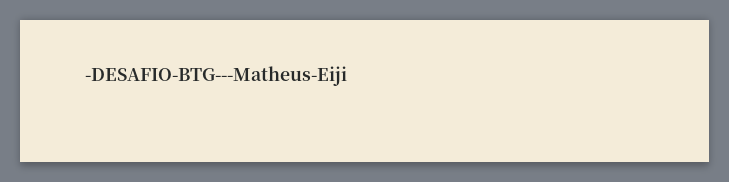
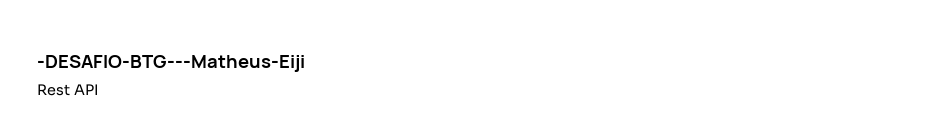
(347, 76) none -> [37,84,99,96] // Rest API

